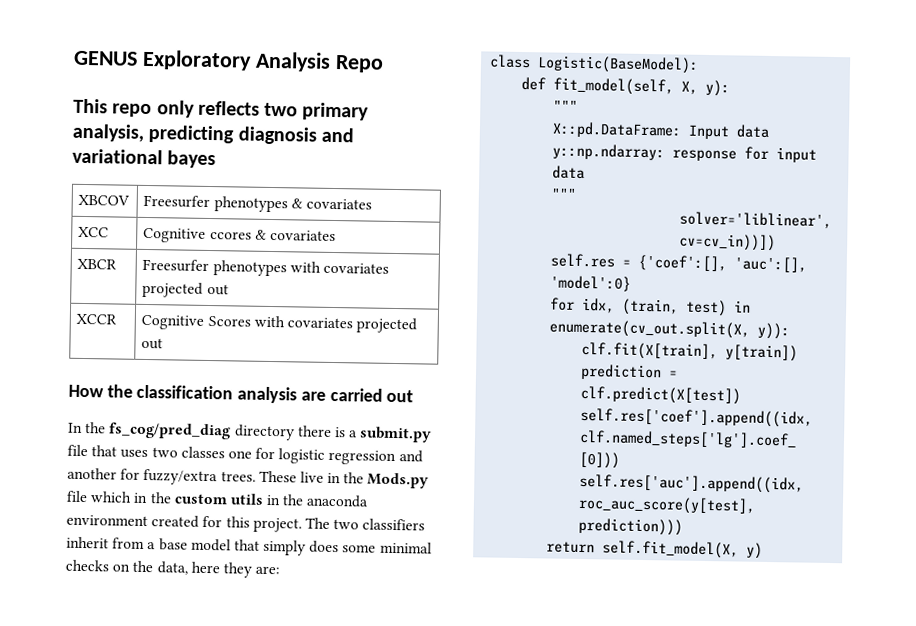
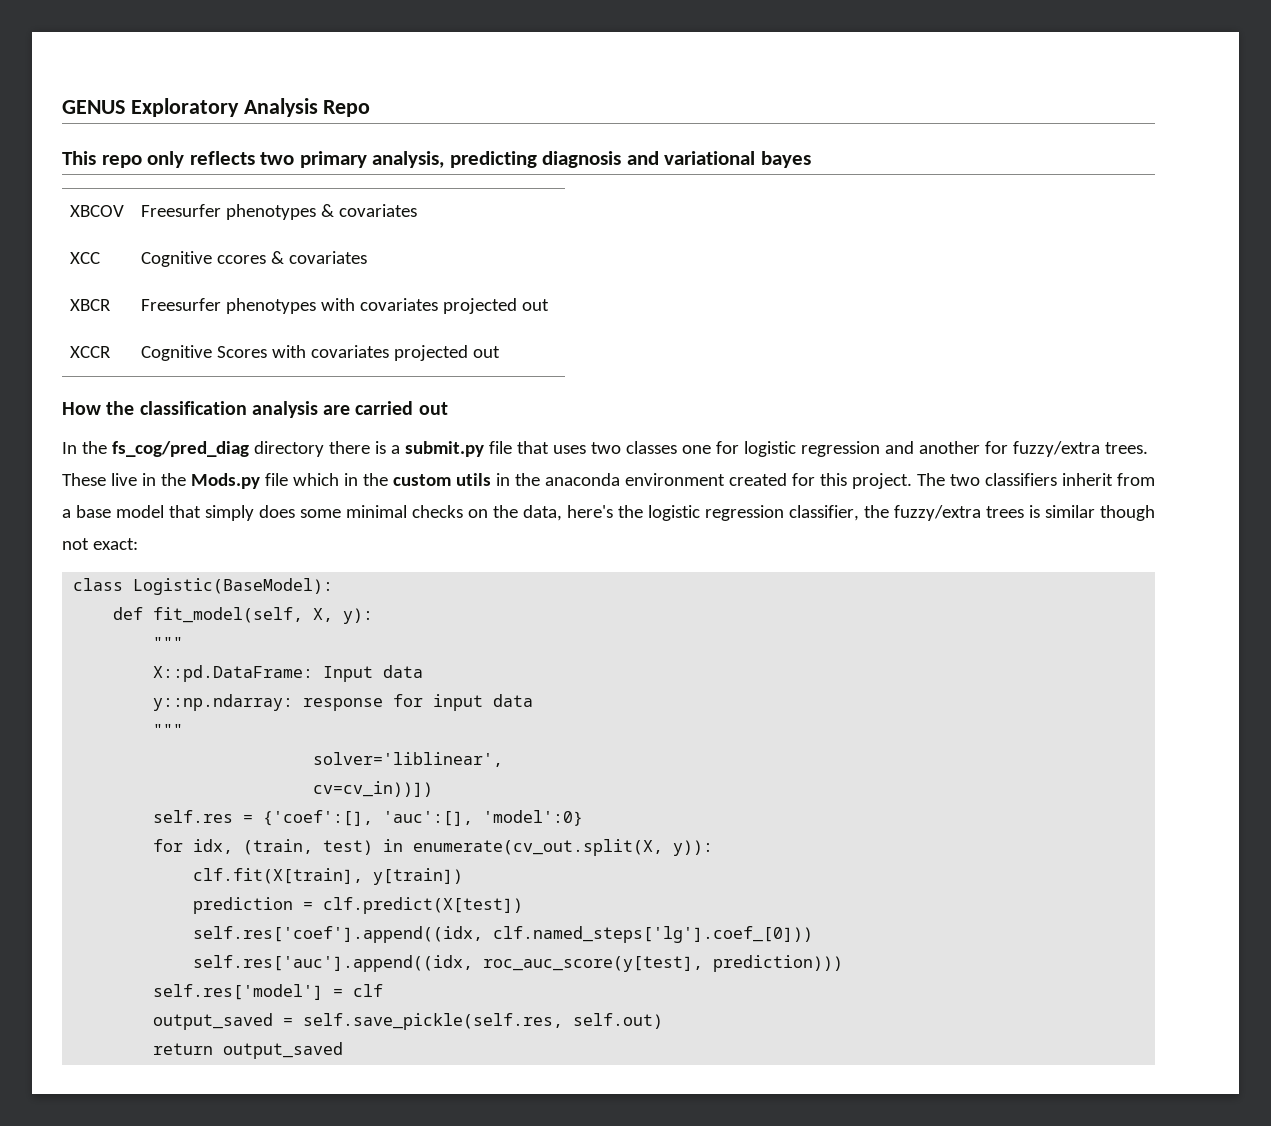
[190,561,281,578] here they are: -> [566,505,1155,521] [62,538,138,550] here's the logistic regression classifier, the fuzzy/extra trees is similar though not exact:
(684, 526) none -> [153,984,384,1000] [153,1013,664,1030] // self.res['model'] = clf // output_saved = self.save_pickle(self.res, self.out)
[602,540,764,559] self.fit_model(X, y) -> [223,1042,344,1059] output_saved

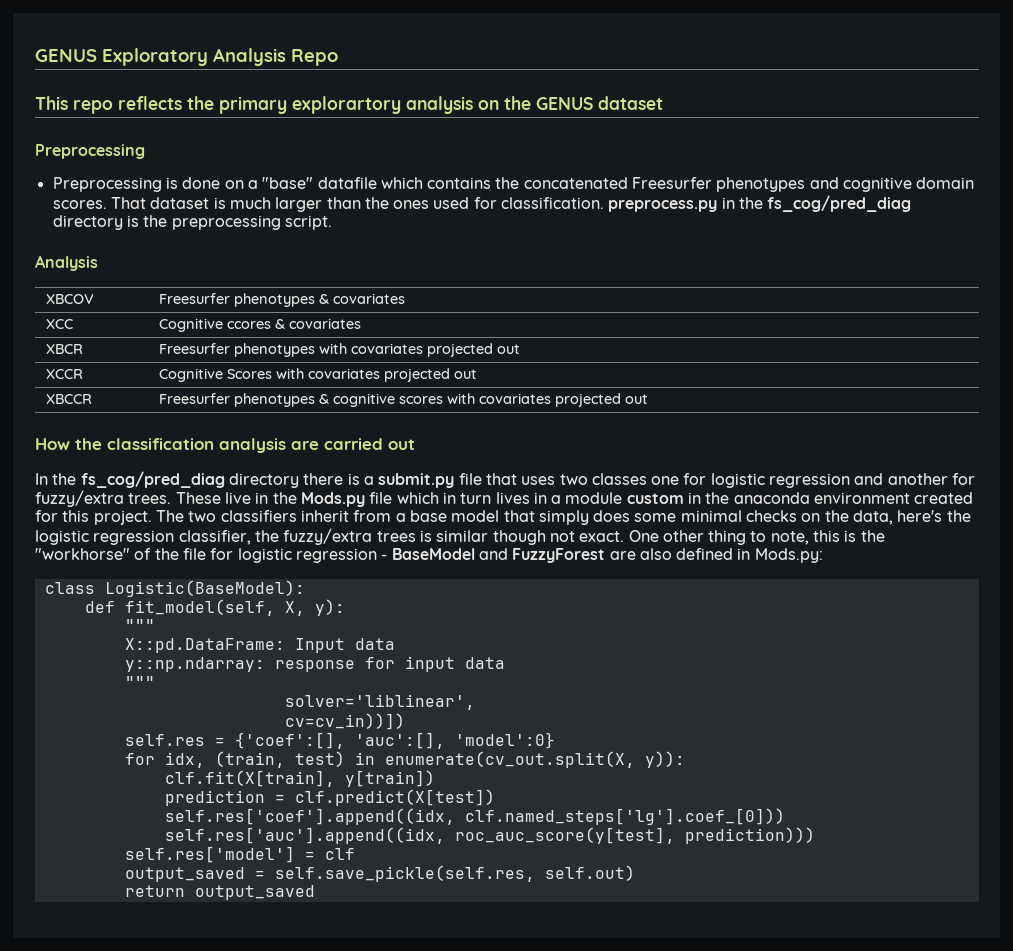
[147,151,811,168] only reflects two primary analysis, predicting diagnosis and variational bayes -> [118,96,663,114] [35,144,145,159] [52,177,975,192] [52,195,912,212] [52,215,332,230] [35,255,98,271] reflects the primary explorartory analysis on the GENUS dataset // Preprocessing // Preprocessing is done on a "base" datafile which contains the concatenated Freesurfer phenotypes and cognitive domain scores. That dataset is much larger than the ones used for classification. preprocess.py in the fs_cog/pred_diag directory is the preprocessing script. // Analysis
(500, 352) none -> [46,394,93,404] [159,393,649,407] // XBCCR | Freesurfer phenotypes & cognitive scores with covariates projected out
[362,473,491,486] the custom utils -> [460,492,684,504] turn lives in a module custom
[92,538,138,550] exact: -> [579,530,885,545] [35,548,823,563] exact. One other thing to note, this is the "workhorse" of the file for logistic regression - BaseModel and FuzzyForest are also defined in Mods.py:

